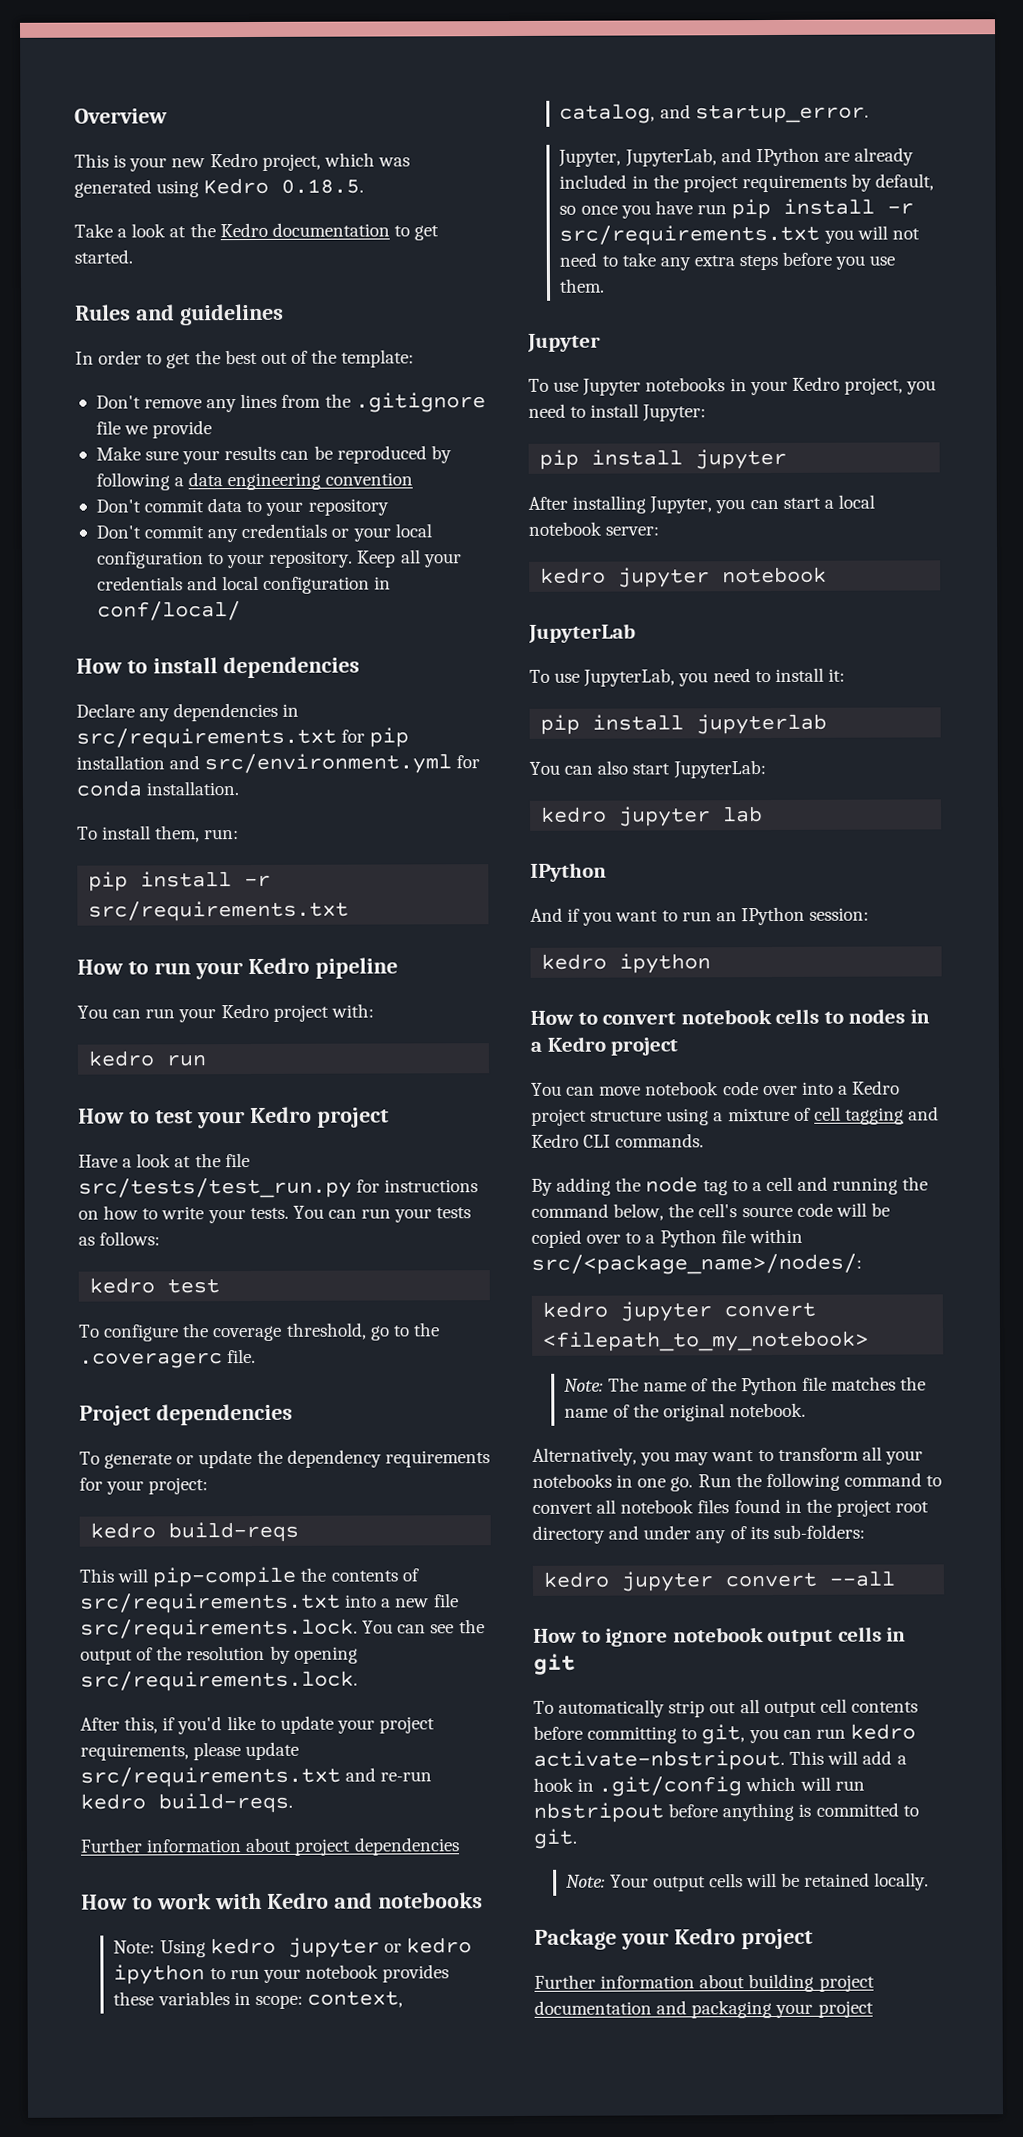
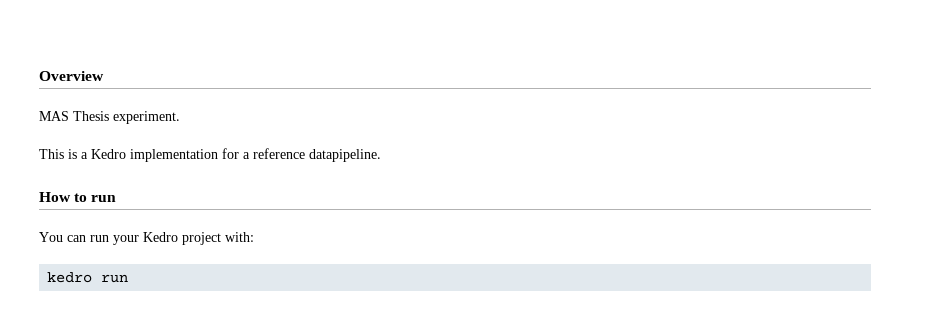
(168, 116) none -> [39,111,180,124] // MAS Thesis experiment.
[129,152,410,172] [74,177,365,198] [74,222,440,241] [74,249,133,264] [75,303,284,326] [75,349,415,369] [95,392,486,413] [95,420,213,439] [95,445,452,465] [95,472,414,491] [95,498,389,516] [95,523,432,543] [96,549,462,569] [96,575,392,594] [96,601,241,621] [76,656,360,679] [76,702,300,722] [76,727,410,749] [76,753,481,775] [76,780,240,797] [77,825,240,843] [88,871,272,892] [88,900,350,922] your new Kedro project, which was generated using Kedro 0.18.5. // Take a look at the Kedro documentation to get started. // Rules and guidelines // In order to get the best out of the template: // Don't remove any lines from the .gitignore file we provide // Make sure your results can be reproduced by following a data engineering convention // Don't commit data to your repository // Don't commit any credentials or your local configuration to your repository. Keep all your credentials and local configuration in conf/local/ // How to install dependencies // Declare any dependencies in src/requirements.txt for pip installation and src/environment.yml for conda installation. // To install them, run: // pip install -r src/requirements.txt -> [81,148,381,162] a Kedro implementation for a reference datapipeline.
[194,957,398,980] your Kedro pipeline -> (117, 198) none
[78,1106,389,1129] [78,1153,250,1168] [78,1177,479,1199] [78,1205,472,1224] [78,1231,161,1246] [89,1277,221,1294] [78,1322,440,1342] [79,1348,257,1369] [79,1403,293,1426] [79,1449,490,1469] [79,1477,209,1495] [90,1521,300,1543] [79,1566,419,1588] [80,1592,459,1614] [80,1618,485,1640] [80,1645,358,1665] [80,1670,358,1692] [80,1715,436,1735] [80,1741,300,1761] [80,1766,433,1788] [80,1792,293,1814] [80,1837,460,1856] [81,1892,483,1910] [113,1937,472,1958] [113,1964,450,1985] [113,1991,403,2009] [559,103,869,124] [558,147,915,167] [559,173,935,193] [559,198,915,220] [559,224,920,246] [559,251,896,271] [559,278,606,293] [527,333,601,352] [528,376,937,396] [528,403,707,422] [539,448,788,470] [528,494,875,514] [528,521,660,536] [540,566,828,588] [528,623,636,643] [529,667,845,687] [540,713,828,735] [529,760,766,779] [540,806,764,827] [530,862,607,882] [530,906,870,926] [541,953,712,974] [530,1008,930,1025] [530,1036,679,1056] [531,1080,901,1096] [531,1106,940,1126] [531,1133,705,1148] [531,1176,929,1196] [531,1202,890,1221] [531,1228,803,1248] [531,1253,862,1275] [542,1301,817,1322] [543,1330,870,1352] [564,1376,927,1396] [564,1402,806,1422] [532,1446,923,1466] [532,1472,943,1492] [532,1498,930,1517] [532,1524,865,1544] [543,1570,896,1592] [533,1626,907,1647] [533,1653,576,1675] [533,1698,918,1718] [533,1723,916,1745] [533,1749,907,1771] [533,1776,865,1797] [533,1802,919,1823] [533,1828,577,1849] [566,1872,930,1892] [534,1928,813,1950] [534,1973,875,1993] [534,2000,874,2019] // How to test your Kedro project // Have a look at the file src/tests/test_run.py for instructions on how to write your tests. You can run your tests as follows: // kedro test // To configure the coverage threshold, go to the .coveragerc file. // Project dependencies // To generate or update the dependency requirements for your project: // kedro build-reqs // This will pip-compile the contents of src/requirements.txt into a new file src/requirements.lock. You can see the output of the resolution by opening src/requirements.lock. // After this, if you'd like to update your project requirements, please update src/requirements.txt and re-run kedro build-reqs. // Further information about project dependencies // How to work with Kedro and notebooks // Note: Using kedro jupyter or kedro ipython to run your notebook provides these variables in scope: context, catalog, and startup_error. // Jupyter, JupyterLab, and IPython are already included in the project requirements by default, so once you have run pip install -r src/requirements.txt you will not need to take any extra steps before you use them. // Jupyter // To use Jupyter notebooks in your Kedro project, you need to install Jupyter: // pip install jupyter // After installing Jupyter, you can start a local notebook server: // kedro jupyter notebook // JupyterLab // To use JupyterLab, you need to install it: // pip install jupyterlab // You can also start JupyterLab: // kedro jupyter lab // IPython // And if you want to run an IPython session: // kedro ipython // How to convert notebook cells to nodes in a Kedro project // You can move notebook code over into a Kedro project structure using a mixture of cell tagging and Kedro CLI commands. // By adding the node tag to a cell and running the command below, the cell's source code will be copied over to a Python file within src/<package_name>/nodes/: // kedro jupyter convert <filepath_to_my_notebook> // Note: The name of the Python file matches the name of the original notebook. // Alternatively, you may want to transform all your notebooks in one go. Run the following command to convert all notebook files found in the project root directory and under any of its sub-folders: // kedro jupyter convert --all // How to ignore notebook output cells in git // To automatically strip out all output cell contents before committing to git, you can run kedro activate-nbstripout. This will add a hook in .git/config which will run nbstripout before anything is committed to git. // Note: Your output cells will be retained locally. // Package your Kedro project // Further information about building project documentation and packaging your project -> (129, 278) none

